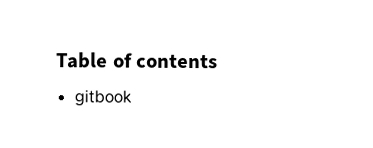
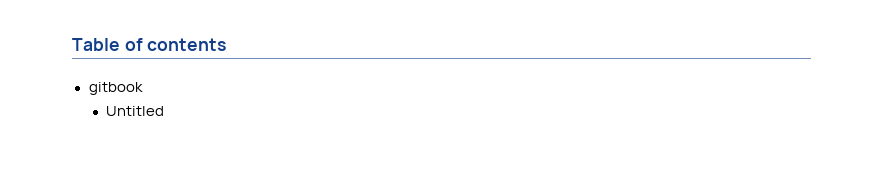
(132, 98) none -> [106,106,165,116] // Untitled

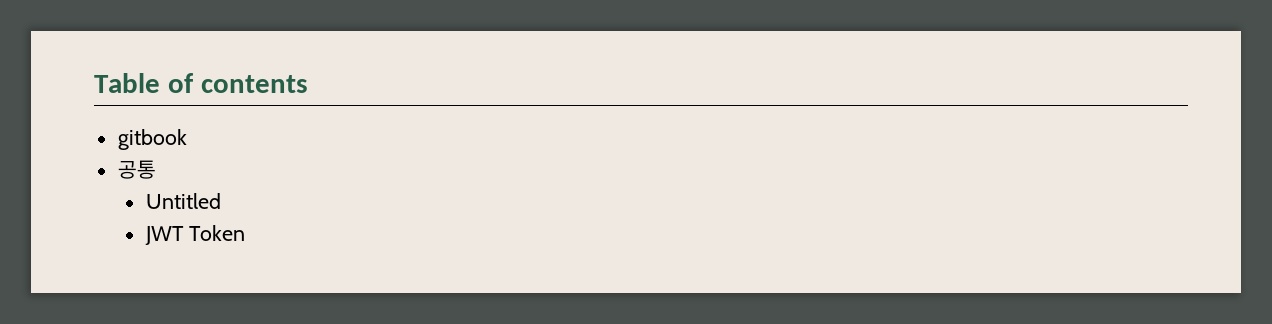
(143, 88) none -> [117,160,156,179] // 공통
(165, 111) none -> [144,225,245,245] // JWT Token

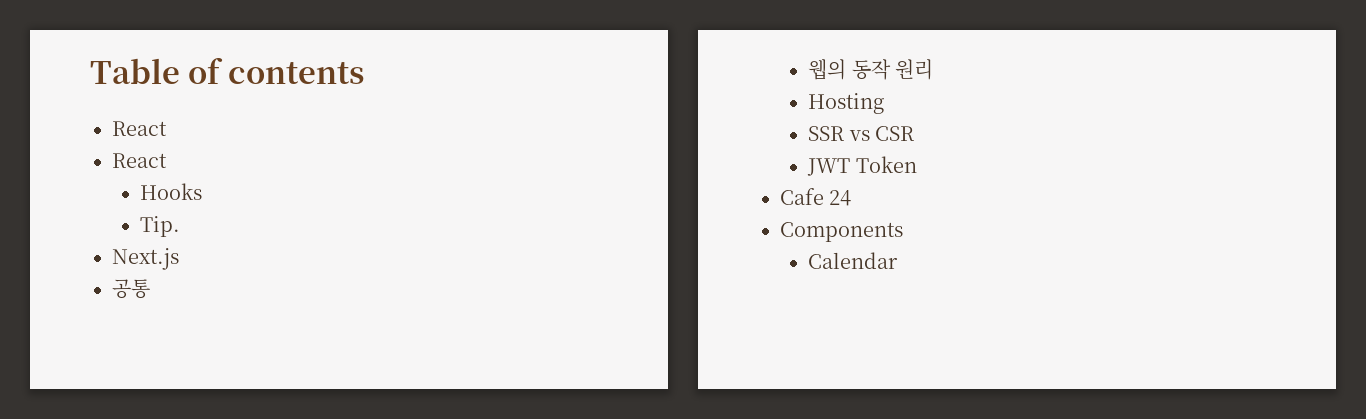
[117,129,187,150] [117,160,156,179] [145,193,221,209] [144,225,245,245] gitbook // 공통 // Untitled // JWT Token -> [112,121,167,136] [112,153,167,168] [140,183,203,200] [140,216,181,237] [112,248,179,270] [112,279,150,299] [808,59,934,80] [808,93,885,114] [808,126,915,141] [807,156,917,176] [780,188,852,206] [780,222,903,242] [808,252,899,269] React // React // Hooks // Tip. // Next.js // 공통 // 웹의 동작 원리 // Hosting // SSR vs CSR // JWT Token // Cafe 24 // Components // Calendar

